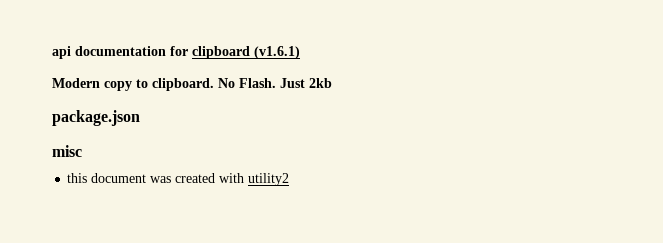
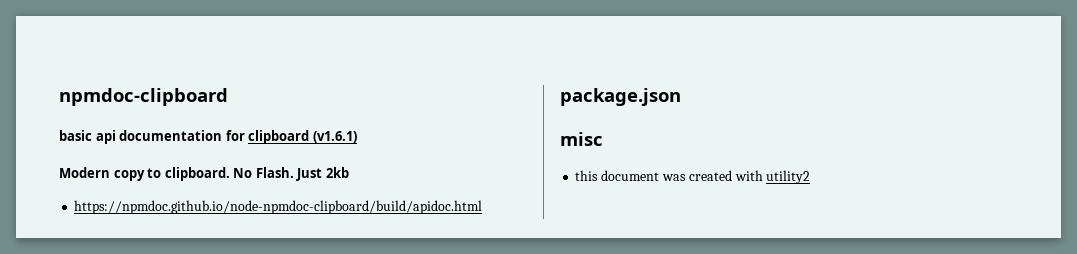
(52, 52) none -> [59,88,228,106] [59,130,92,141] npmdoc-clipboard // basic
(332, 83) none -> [74,200,483,214] // https://npmdoc.github.io/node-npmdoc-clipboard/build/apidoc.html

